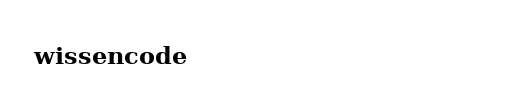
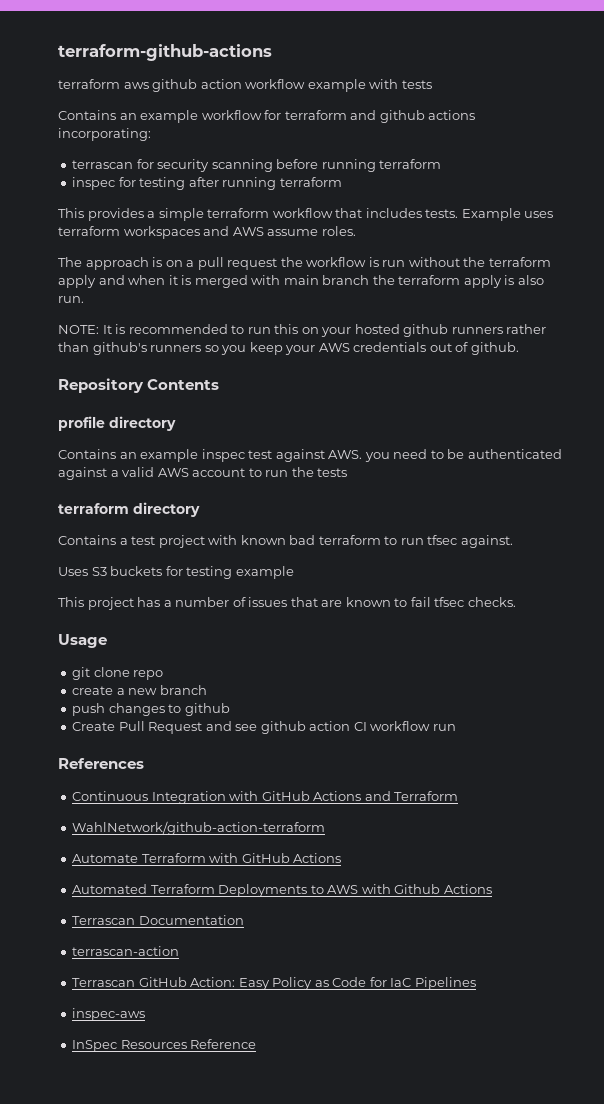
[33,46,187,64] wissencode -> [58,44,272,61] [58,79,432,92] [58,110,476,123] [58,128,151,141] [72,159,442,172] [72,177,342,190] [58,208,554,221] [58,226,356,239] [58,257,551,270] [58,275,544,288] [58,296,84,303] [58,324,547,337] [58,342,519,355] [58,378,220,393] [58,416,176,431] [58,449,562,462] [58,467,348,480] [58,502,200,517] [58,535,513,548] [58,566,294,579] [58,597,516,610] [58,634,107,648] [72,667,164,680] [72,685,207,695] [72,703,230,716] [72,721,456,734] [58,758,144,769] [72,791,459,804] [72,821,326,835] [72,853,342,863] [72,884,492,897] [72,915,244,925] [72,946,180,956] [72,977,476,990] [72,1008,146,1021] [72,1039,257,1052] terraform-github-actions // terraform aws github action workflow example with tests // Contains an example workflow for terraform and github actions incorporating: // terrascan for security scanning before running terraform // inspec for testing after running terraform // This provides a simple terraform workflow that includes tests. Example uses terraform workspaces and AWS assume roles. // The approach is on a pull request the workflow is run without the terraform apply and when it is merged with main branch the terraform apply is also run. // NOTE: It is recommended to run this on your hosted github runners rather than github's runners so you keep your AWS credentials out of github. // Repository Contents // profile directory // Contains an example inspec test against AWS. you need to be authenticated against a valid AWS account to run the tests // terraform directory // Contains a test project with known bad terraform to run tfsec against. // Uses S3 buckets for testing example // This project has a number of issues that are known to fail tfsec checks. // Usage // git clone repo // create a new branch // push changes to github // Create Pull Request and see github action CI workflow run // References // Continuous Integration with GitHub Actions and Terraform // WahlNetwork/github-action-terraform // Automate Terraform with GitHub Actions // Automated Terraform Deployments to AWS with Github Actions // Terrascan Documentation // terrascan-action // Terrascan GitHub Action: Easy Policy as Code for IaC Pipelines // inspec-aws // InSpec Resources Reference

